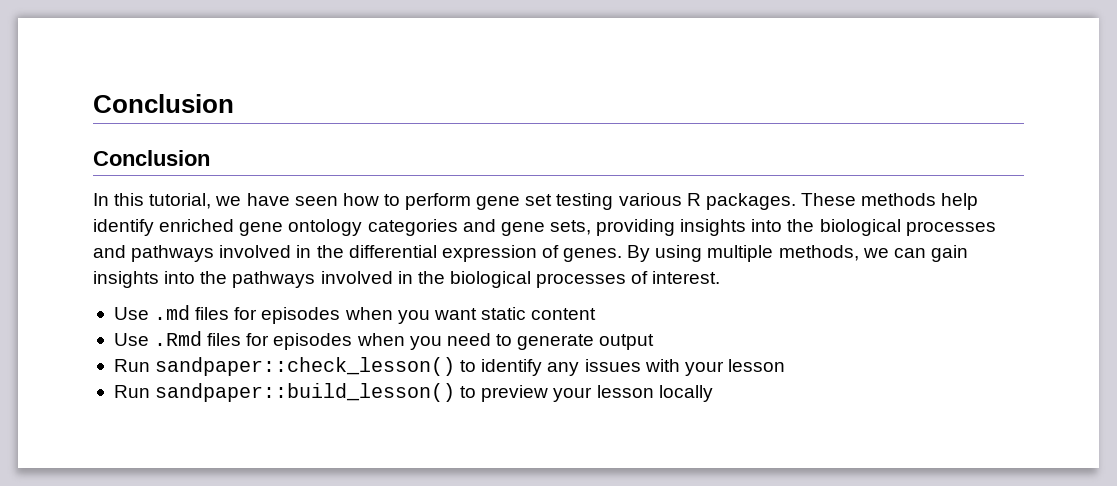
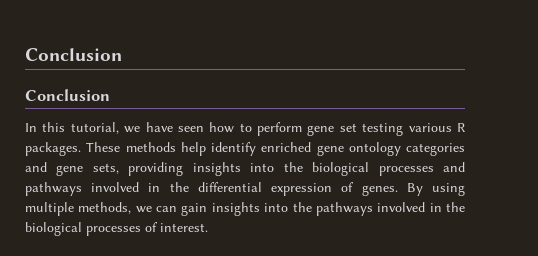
[113,305,597,324] [113,331,655,350] [113,357,785,376] [113,383,713,402] // Use .md files for episodes when you want static content // Use .Rmd files for episodes when you need to generate output // Run sandpaper::check_lesson() to identify any issues with your lesson // Run sandpaper::build_lesson() to preview your lesson locally -> (208, 227) none

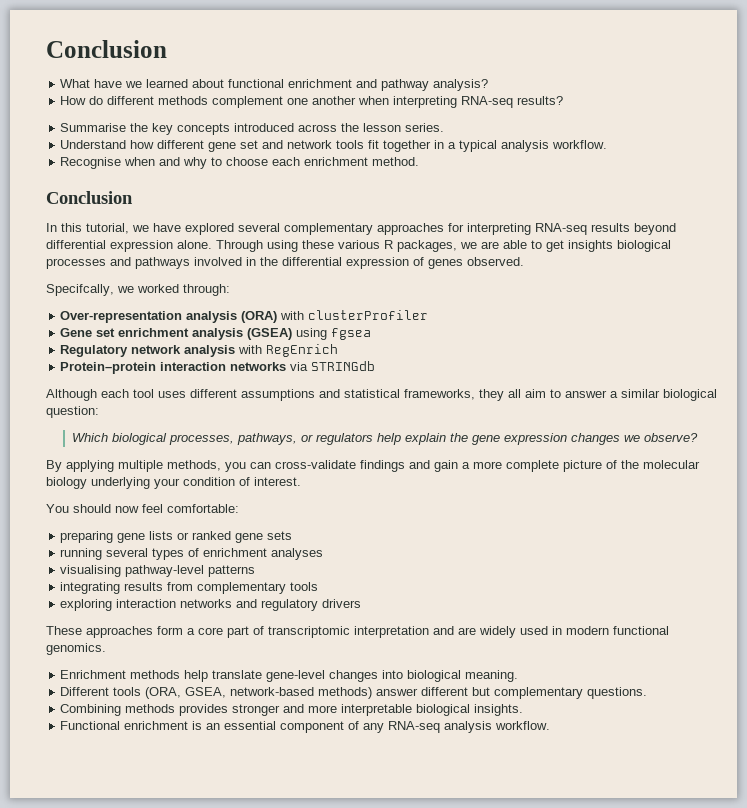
[25,48,122,61] Conclusion -> [46,40,167,58] [60,79,489,91] [60,96,564,108] [60,123,445,135] [60,140,608,152] [60,157,420,169] Conclusion // What have we learned about functional enrichment and pathway analysis? // How do different methods complement one another when interpreting RNA-seq results? // Summarise the key concepts introduced across the lesson series. // Understand how different gene set and network tools fit together in a typical analysis workflow. // Recognise when and why to choose each enrichment method.
[177,122,466,136] [25,142,465,156] [25,162,303,176] seen how to perform gene set testing various R packages. These methods help identify enriched gene ontology categories and gene sets, providing insights into the -> [185,223,676,235] [46,240,613,252] explored several complementary approaches for interpreting RNA-seq results beyond differential expression alone. Through using these various R packages, we are able to get insights
[361,183,466,196] [25,202,466,216] [25,222,208,236] genes. By using multiple methods, we can gain insights into the pathways involved in the biological processes of interest. -> [428,257,524,269] [46,284,230,296] [60,310,429,323] [60,328,372,340] [60,344,339,357] [60,361,376,374] [46,389,717,401] [46,406,99,418] [71,433,698,445] [46,460,700,472] [46,477,301,489] [46,504,239,513] [60,531,293,543] [60,548,324,560] [60,565,256,577] [60,582,319,594] [60,599,362,611] [46,626,669,638] [46,643,106,655] [60,670,519,682] [60,687,648,699] [60,704,524,716] [60,721,551,733] genes observed. // Specifcally, we worked through: // Over-representation analysis (ORA) with clusterProfiler // Gene set enrichment analysis (GSEA) using fgsea // Regulatory network analysis with RegEnrich // Protein–protein interaction networks via STRINGdb // Although each tool uses different assumptions and statistical frameworks, they all aim to answer a similar biological question: // Which biological processes, pathways, or regulators help explain the gene expression changes we observe? // By applying multiple methods, you can cross-validate findings and gain a more complete picture of the molecular biology underlying your condition of interest. // You should now feel comfortable: // preparing gene lists or ranked gene sets // running several types of enrichment analyses // visualising pathway-level patterns // integrating results from complementary tools // exploring interaction networks and regulatory drivers // These approaches form a core part of transcriptomic interpretation and are widely used in modern functional genomics. // Enrichment methods help translate gene-level changes into biological meaning. // Different tools (ORA, GSEA, network-based methods) answer different but complementary questions. // Combining methods provides stronger and more interpretable biological insights. // Functional enrichment is an essential component of any RNA-seq analysis workflow.

